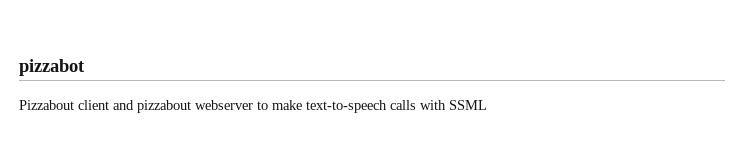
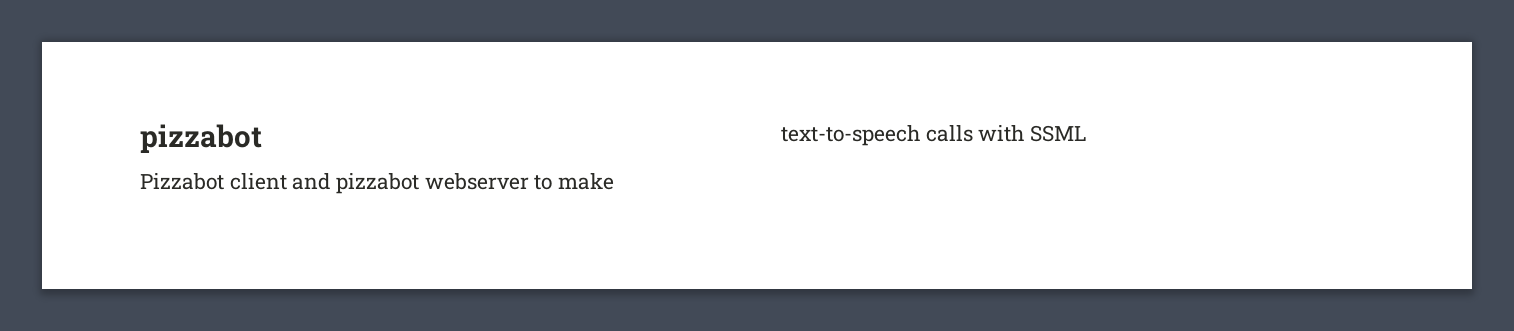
[19,100,74,110] Pizzabout -> [140,173,224,190] Pizzabot
[137,100,191,113] pizzabout -> [336,173,420,194] pizzabot

